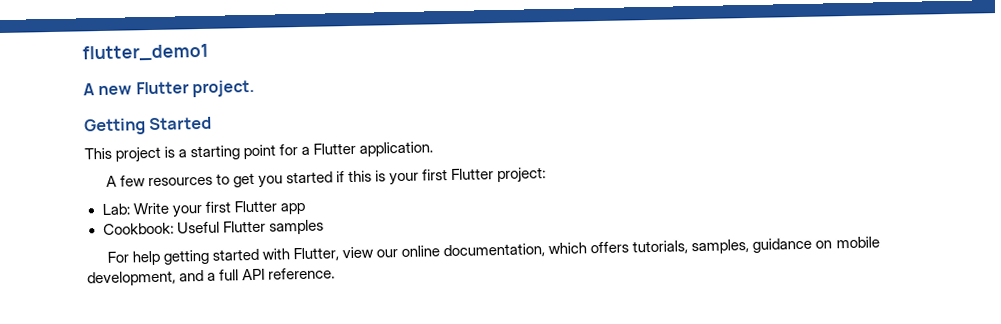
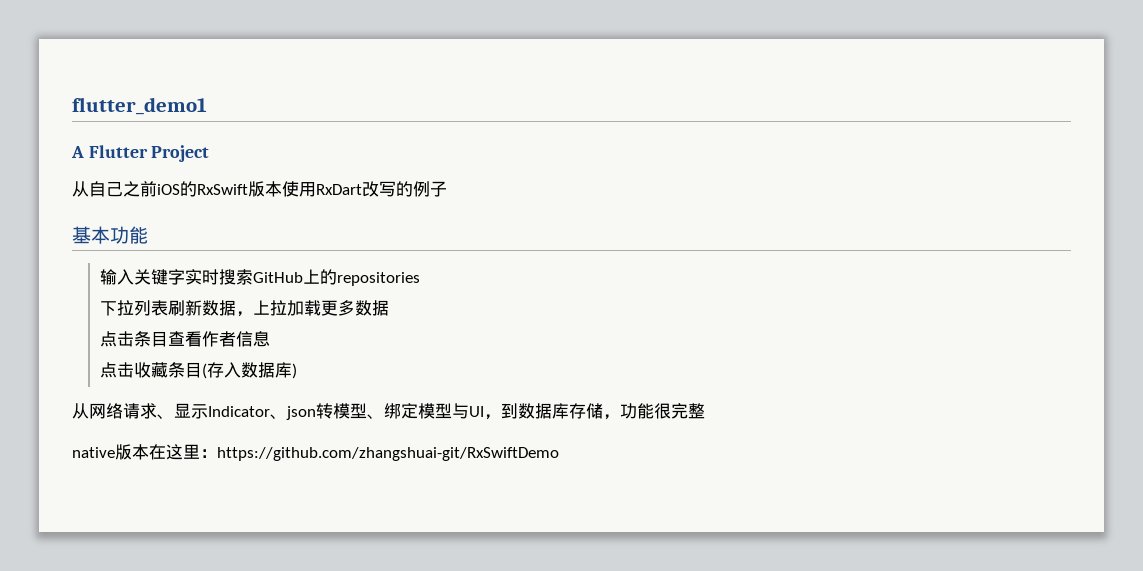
[98,79,255,98] [84,116,213,136] [84,141,434,163] [105,167,547,188] [101,200,306,218] [102,219,324,236] [106,236,880,266] [87,267,336,287] new Flutter project. // Getting Started // This project is a starting point for a Flutter application. // A few resources to get you started if this is your first Flutter project: // Lab: Write your first Flutter app // Cookbook: Useful Flutter samples // For help getting started with Flutter, view our online documentation, which offers tutorials, samples, guidance on mobile development, and a full API reference. -> [88,145,210,162] [72,181,447,197] [72,226,148,244] [99,269,420,286] [99,300,389,317] [99,331,270,347] [99,362,297,379] [72,403,705,420] [72,444,559,461] Flutter Project // 从自己之前iOS的RxSwift版本使用RxDart改写的例子 // 基本功能 // 输入关键字实时搜索GitHub上的repositories // 下拉列表刷新数据，上拉加载更多数据 // 点击条目查看作者信息 // 点击收藏条目(存入数据库) // 从网络请求、显示Indicator、json转模型、绑定模型与UI，到数据库存储，功能很完整 // native版本在这里：https://github.com/zhangshuai-git/RxSwiftDemo

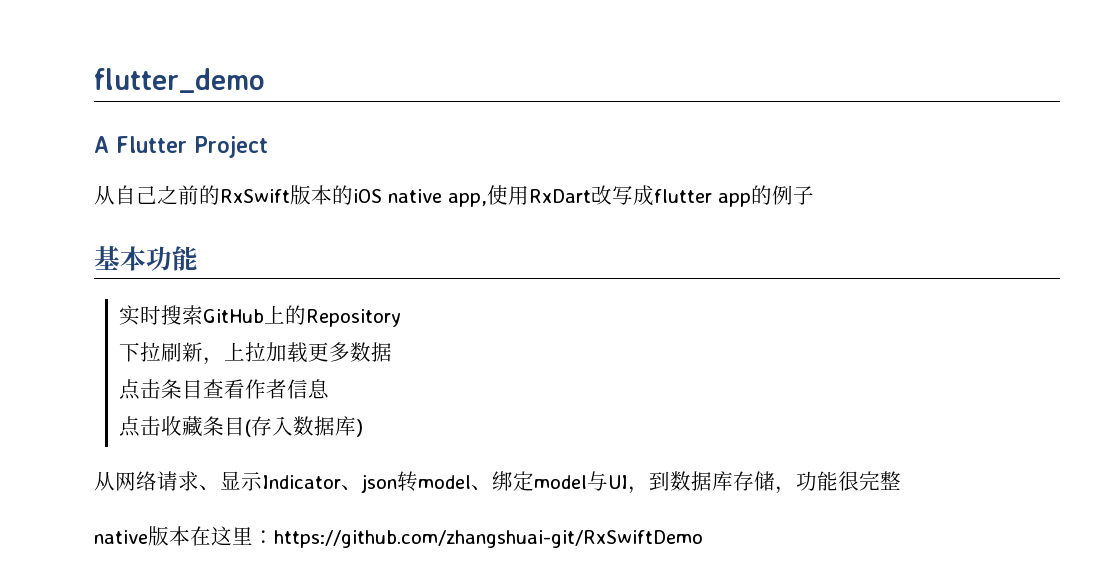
[72,97,207,115] flutter_demo1 -> [94,68,265,93] flutter_demo
[157,184,180,195] iOS -> (199, 195) none
(282, 189) none -> [332,185,487,207] 的iOS native app,
(396, 189) none -> [633,185,751,207] 成flutter app
[99,269,185,285] 输入关键字 -> (198, 258) none
[336,272,420,286] repositories -> [305,309,401,327] Repository
[133,300,236,316] 列表刷新数据 -> [160,342,203,362] 刷新
[333,403,452,419] 模型、绑定模型 -> [418,471,587,491] model、绑定model

